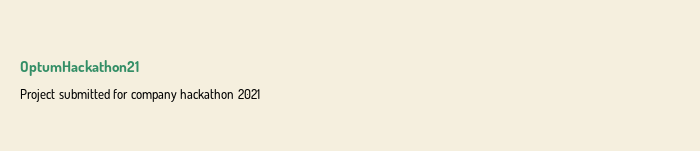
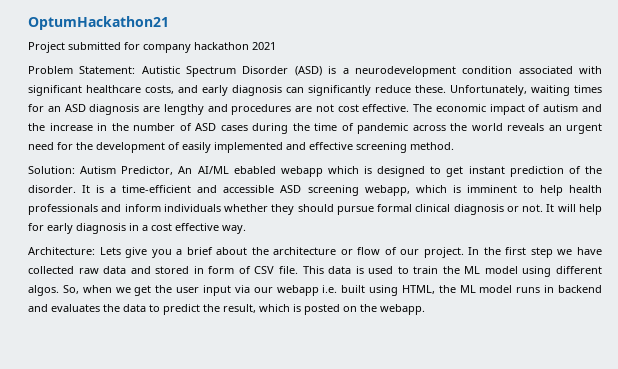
(260, 94) none -> [28,66,603,77] [28,85,602,96] [28,104,602,115] [28,123,602,134] [28,142,454,153] [28,166,602,177] [28,185,602,196] [28,204,602,215] [28,223,246,234] [28,247,602,258] [28,266,603,277] [28,285,603,296] [28,304,425,315] // Problem Statement: Autistic Spectrum Disorder (ASD) is a neurodevelopment condition associated with significant healthcare costs, and early diagnosis can significantly reduce these. Unfortunately, waiting times for an ASD diagnosis are lengthy and procedures are not cost effective. The economic impact of autism and the increase in the number of ASD cases during the time of pandemic across the world reveals an urgent need for the development of easily implemented and effective screening method. // Solution: Autism Predictor, An AI/ML ebabled webapp which is designed to get instant prediction of the disorder. It is a time-efficient and accessible ASD screening webapp, which is imminent to help health professionals and inform individuals whether they should pursue formal clinical diagnosis or not. It will help for early diagnosis in a cost effective way. // Architecture: Lets give you a brief about the architecture or flow of our project. In the first step we have collected raw data and stored in form of CSV file. This data is used to train the ML model using different algos. So, when we get the user input via our webapp i.e. built using HTML, the ML model runs in backend and evaluates the data to predict the result, which is posted on the webapp.

